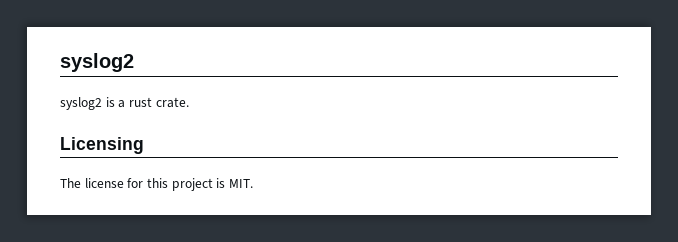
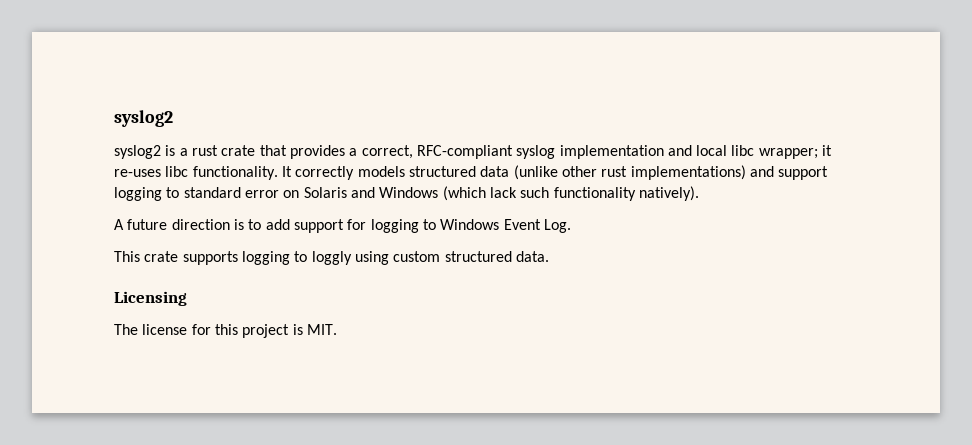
[155,97,189,108] crate. -> [221,145,833,159] [114,165,829,180] [114,186,699,201] [114,219,571,233] [114,251,549,265] crate that provides a correct, RFC-compliant syslog implementation and local libc wrapper; it re-uses libc functionality. It correctly models structured data (unlike other rust implementations) and support logging to standard error on Solaris and Windows (which lack such functionality natively). // A future direction is to add support for logging to Windows Event Log. // This crate supports logging to loggly using custom structured data.

